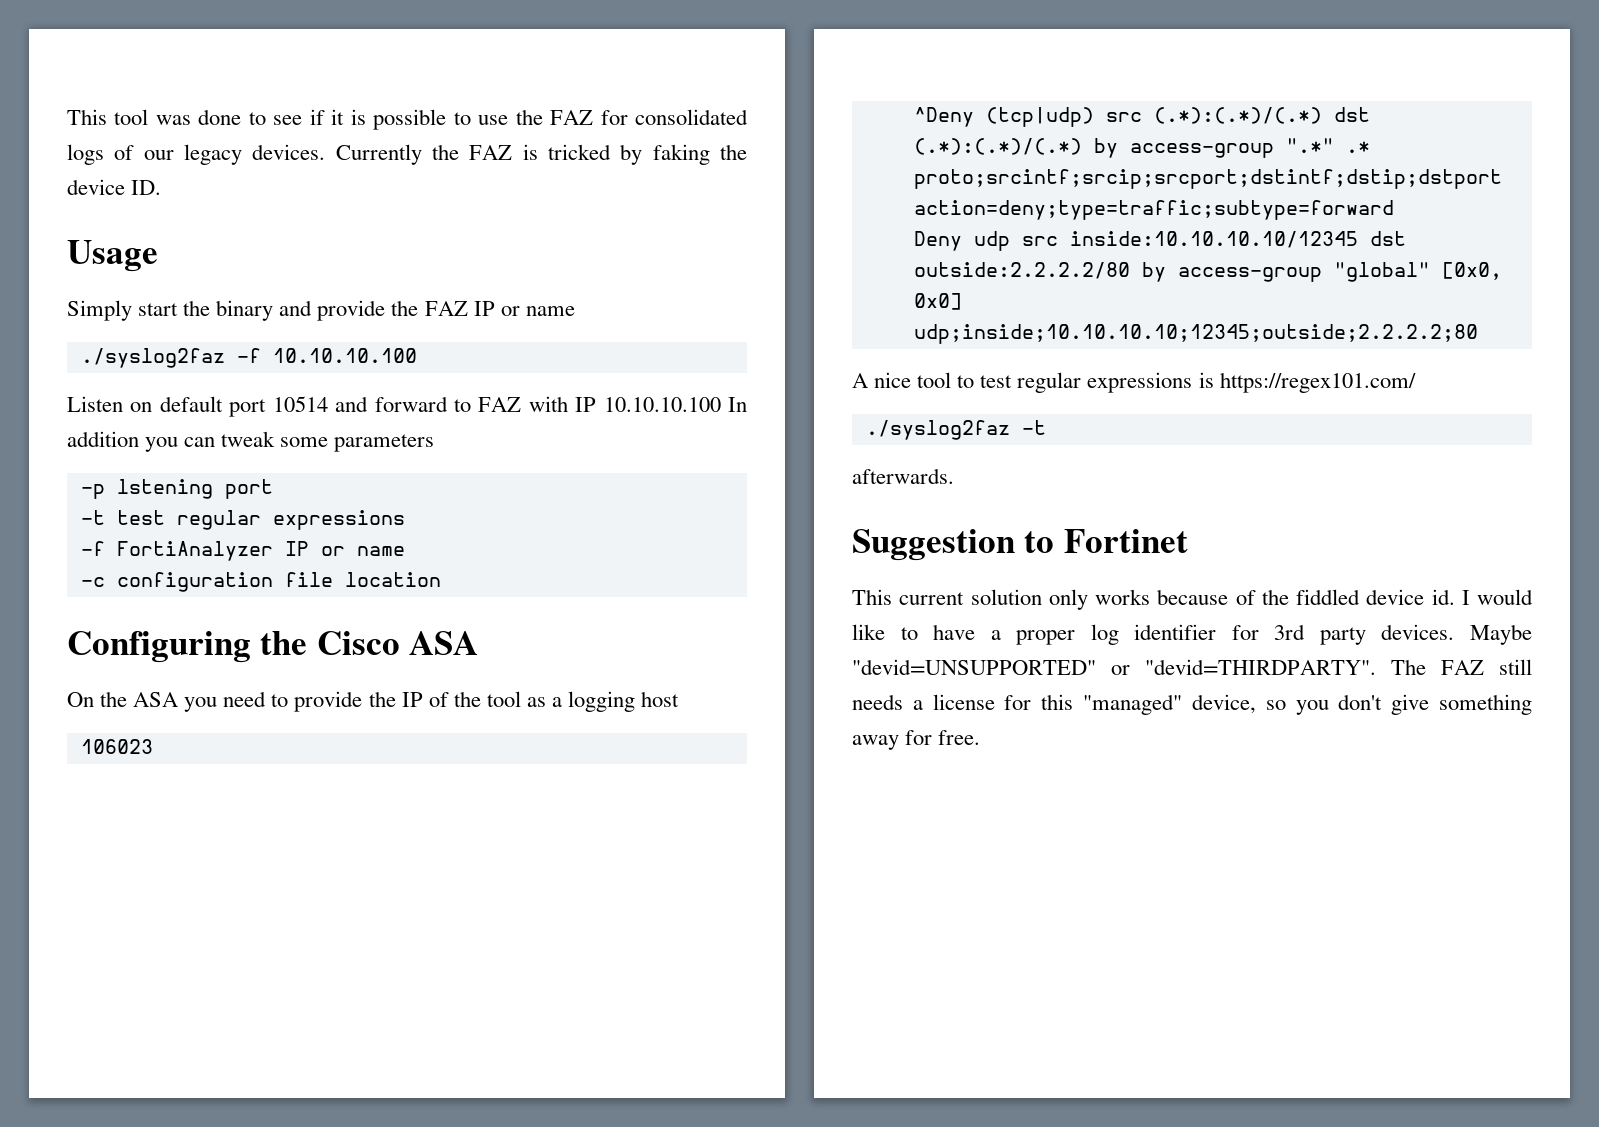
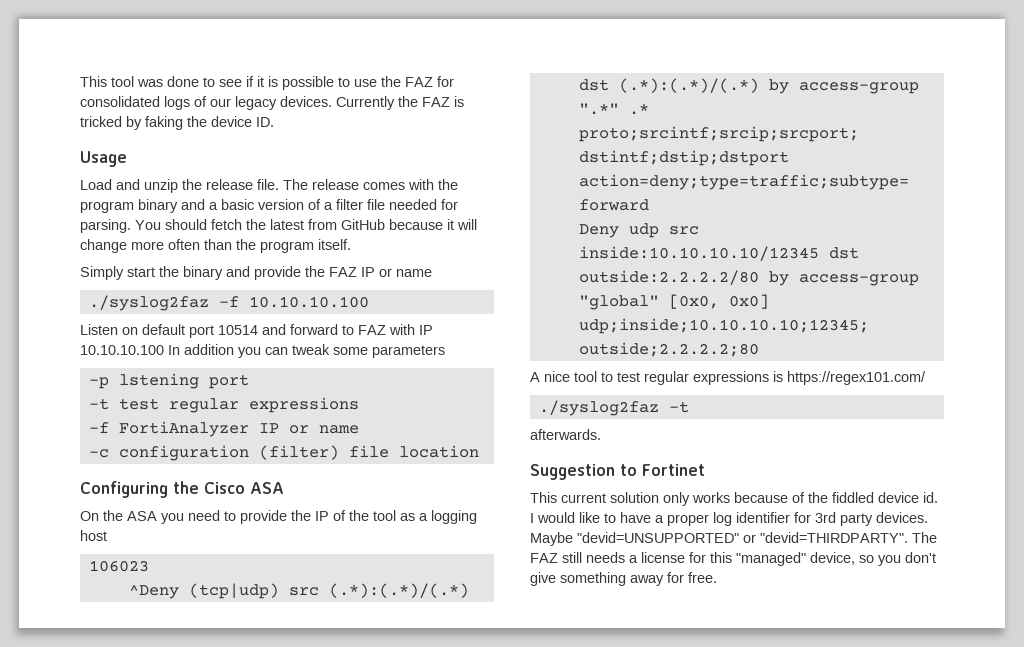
(158, 256) none -> [80,179,458,193] [80,199,458,213] [80,219,477,233] [80,239,351,253] // Load and unzip the release file. The release comes with the program binary and a basic version of a filter file needed for parsing. You should fetch the latest from GitHub because it will change more often than the program itself.
(273, 582) none -> [258,445,339,460] (filter)

